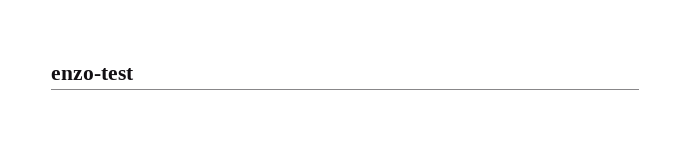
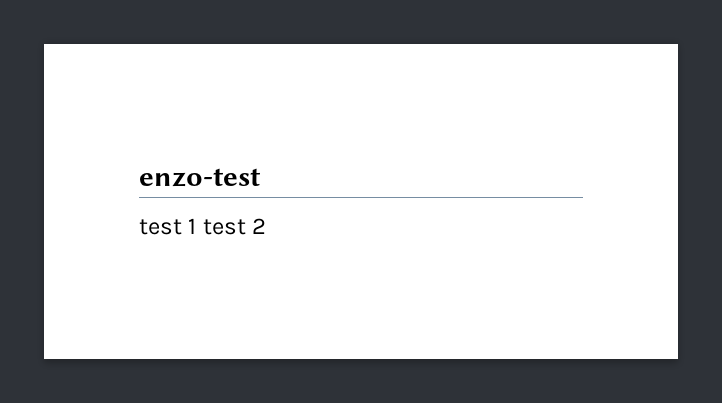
(134, 74) none -> [139,218,267,235] // test 1 test 2

